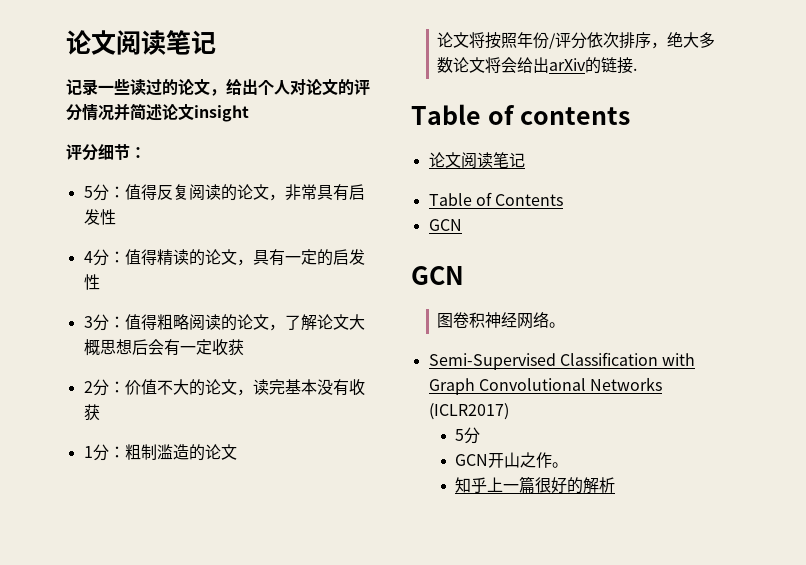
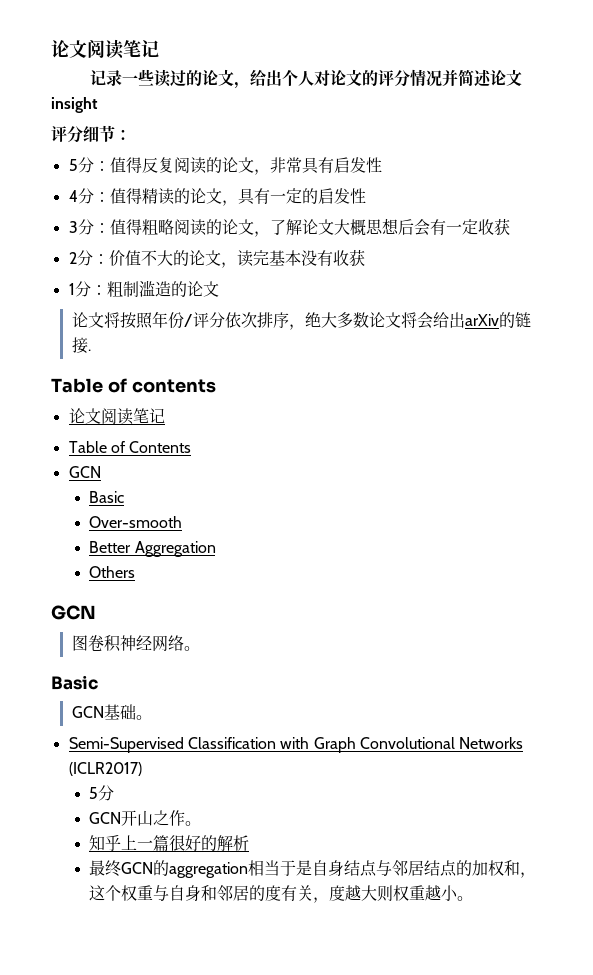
(462, 225) none -> [89,491,125,503] [89,516,183,528] [89,541,216,557] [89,566,136,578] // Basic // Over-smooth // Better Aggregation // Others
(566, 325) none -> [51,675,98,690] [71,704,152,720] // Basic // GCN基础。
(615, 485) none -> [89,860,537,878] [89,885,474,903] // 最终GCN的aggregation相当于是自身结点与邻居结点的加权和，这个权重与自身和邻居的度有关，度越大则权重越小。

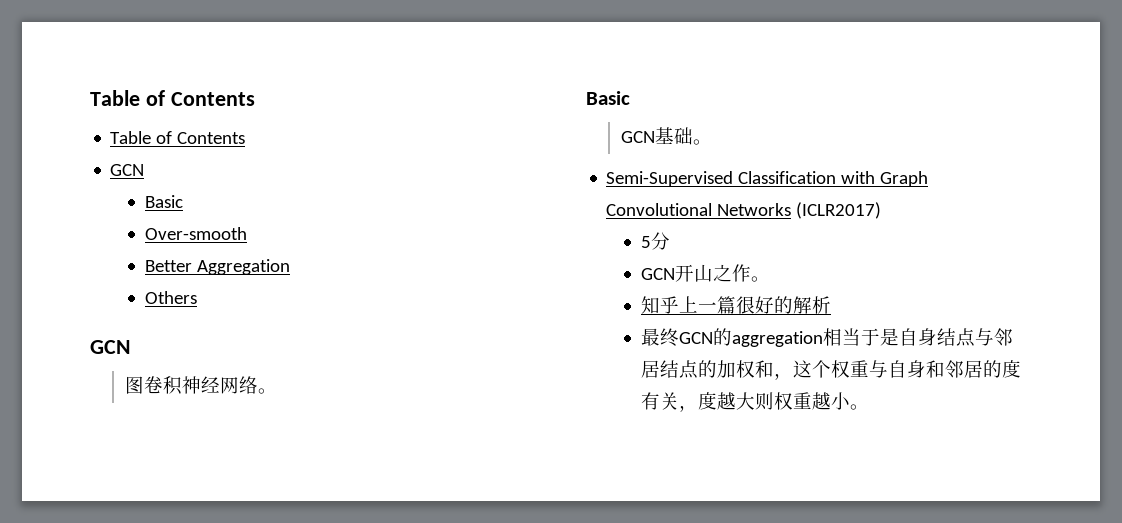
[51,39,159,59] [90,69,523,89] [51,97,98,113] [51,125,131,143] [68,157,382,175] [68,188,366,206] [68,218,510,237] [68,249,365,268] [68,280,219,297] [71,311,531,330] [71,337,91,354] [51,378,216,393] [68,408,165,425] 论文阅读笔记 // 记录一些读过的论文，给出个人对论文的评分情况并简述论文insight // 评分细节： // 5分：值得反复阅读的论文，非常具有启发性 // 4分：值得精读的论文，具有一定的启发性 // 3分：值得粗略阅读的论文，了解论文大概思想后会有一定收获 // 2分：价值不大的论文，读完基本没有收获 // 1分：粗制滥造的论文 // 论文将按照年份/评分依次排序，绝大多数论文将会给出arXiv的链接. // Table of contents // 论文阅读笔记 -> [90,90,255,106] Table of Contents

